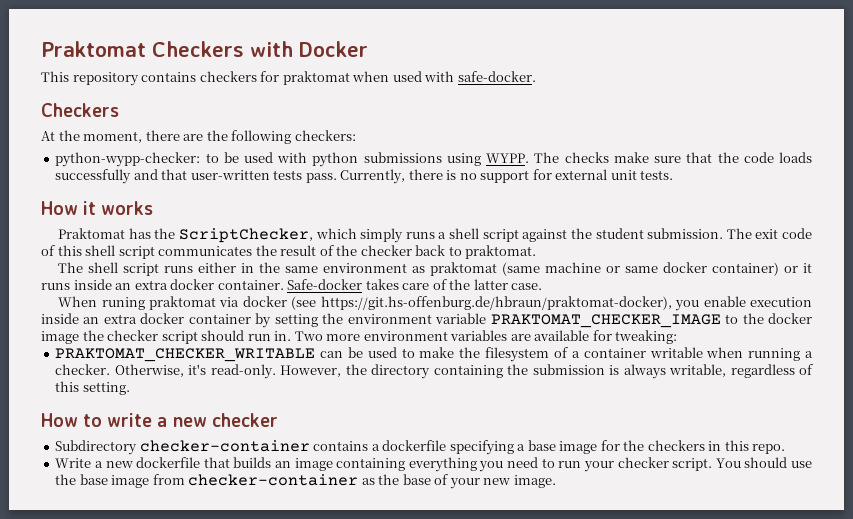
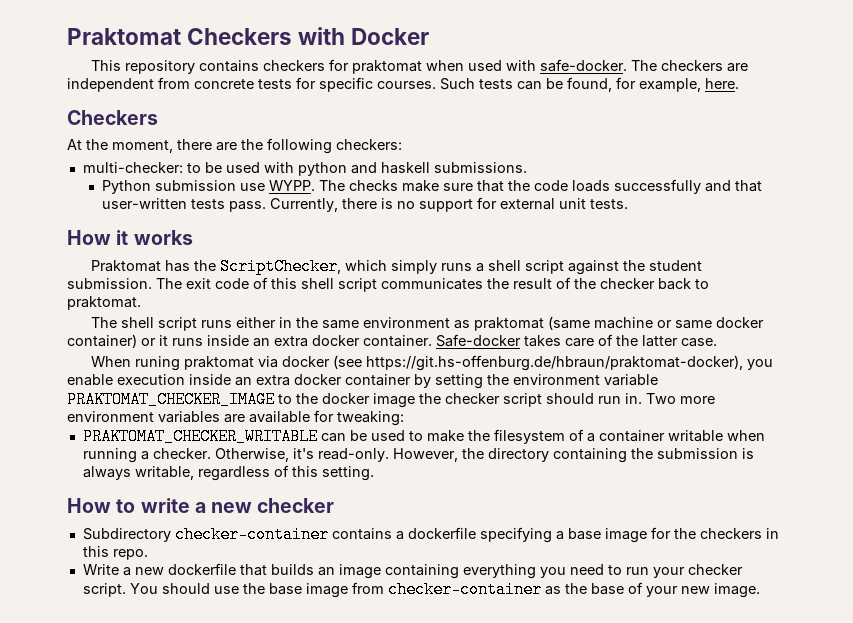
(536, 76) none -> [631,60,749,72] [67,77,739,92] The checkers are independent from concrete tests for specific courses. Such tests can be found, for example, here.
[55,152,201,167] python-wypp-checker: -> [82,162,183,173] multi-checker:
[363,152,481,166] submissions using -> [350,162,527,174] [102,180,266,194] and haskell submissions. // Python submission use

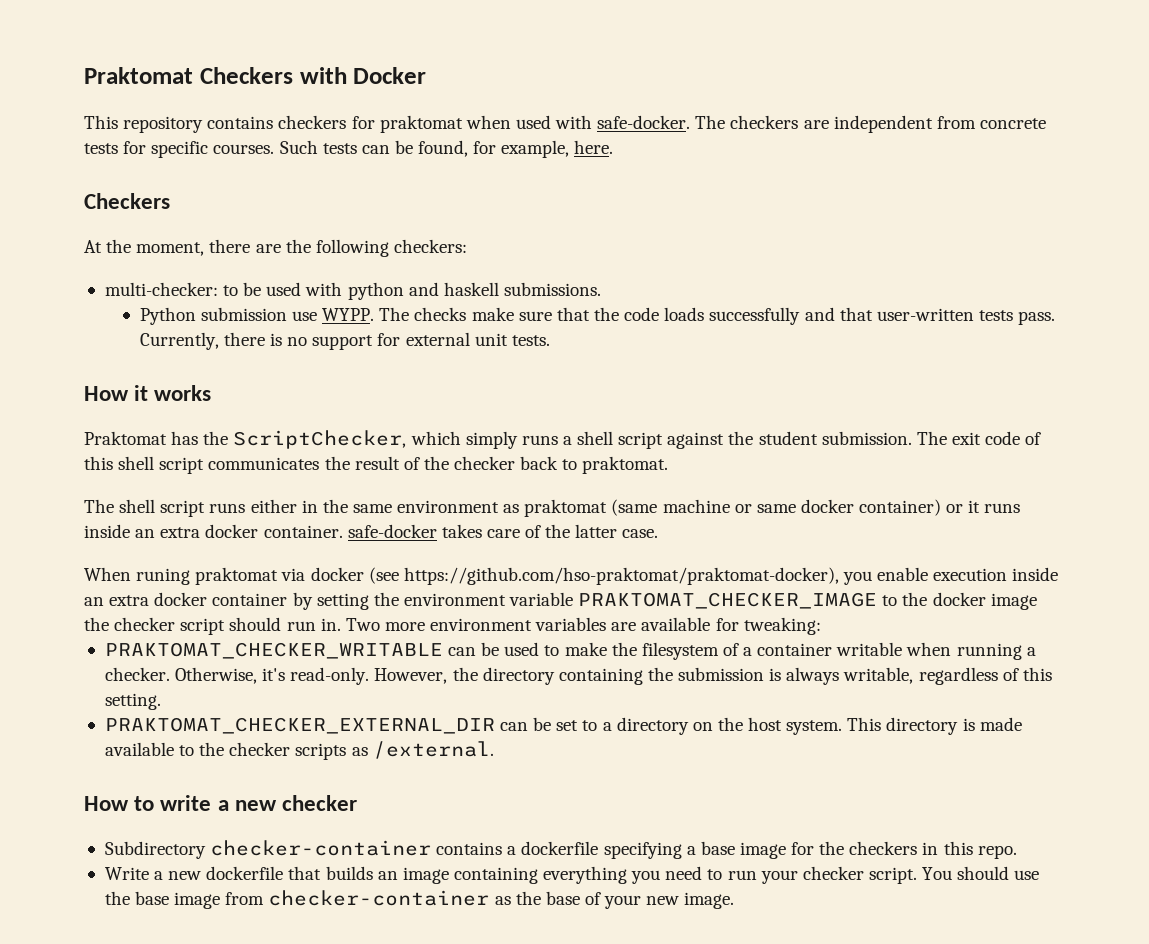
[436,334,521,347] Safe-docker -> [347,524,437,538] safe-docker
[366,355,744,371] https://git.hs-offenburg.de/hbraun/praktomat-docker), -> [403,567,839,585] https://github.com/hso-praktomat/praktomat-docker),
(374, 473) none -> [104,717,1022,735] [104,741,494,760] // PRAKTOMAT_CHECKER_EXTERNAL_DIR can be set to a directory on the host system. This directory is made available to the checker scripts as /external.

